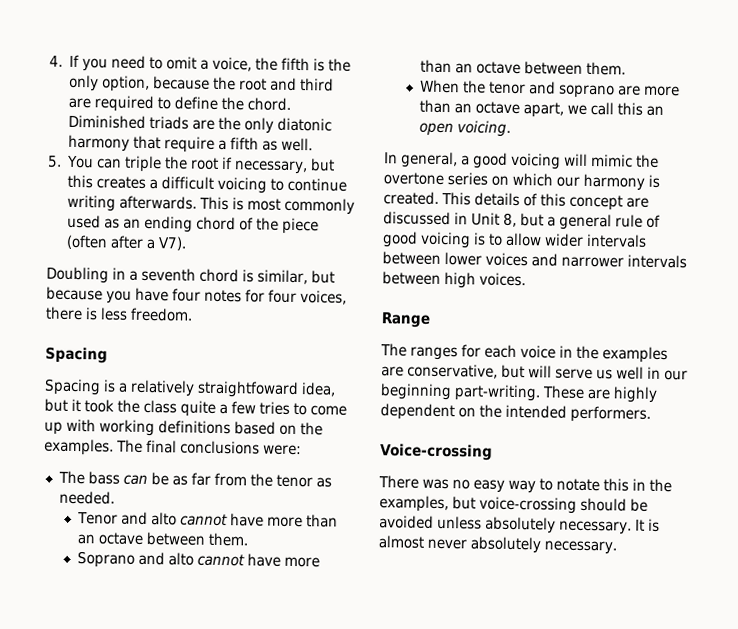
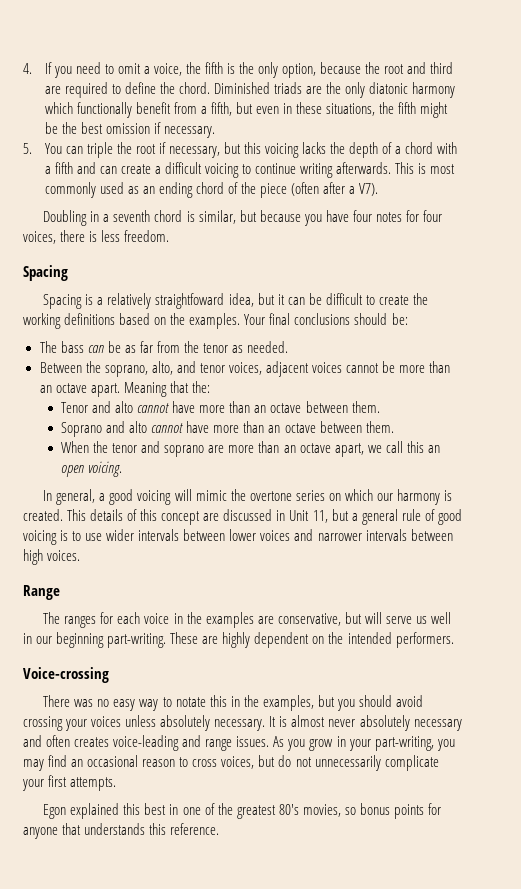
[133,135,314,153] that require a fifth as well. -> [44,102,449,118] [44,122,215,138] which functionally benefit from a fifth, but even in these situations, the fifth might be the best omission if necessary.
[96,176,147,189] creates -> [265,142,458,158] [44,162,151,174] voicing lacks the depth of a chord with a fifth and can create
[84,399,347,417] [44,418,96,435] took the class quite a few tries to come up with -> [287,293,428,305] can be difficult to create the
[116,439,143,453] The -> [244,314,266,325] Your
[263,444,302,456] were: -> [354,313,408,325] should be:
(115, 497) none -> [39,361,451,377] [39,381,210,397] // Between the soprano, alto, and tenor voices, adjacent voices cannot be more than an octave apart. Meaning that the:
[503,212,517,227] 8, -> [312,510,328,523] 11,
[505,232,542,247] allow -> [85,533,103,541] use
[479,496,648,514] [379,515,434,529] voice-crossing should be avoided -> [336,695,423,711] [23,716,122,731] you should avoid crossing your voices
[544,540,617,555] necessary. -> [413,719,462,731] [23,735,455,751] [23,755,439,771] [22,775,117,791] [43,803,441,819] [23,823,220,839] necessary and often creates voice-leading and range issues. As you grow in your part-writing, you may find an occasional reason to cross voices, but do not unnecessarily complicate your first attempts. // Egon explained this best in one of the greatest 80's movies, so bonus points for anyone that understands this reference.

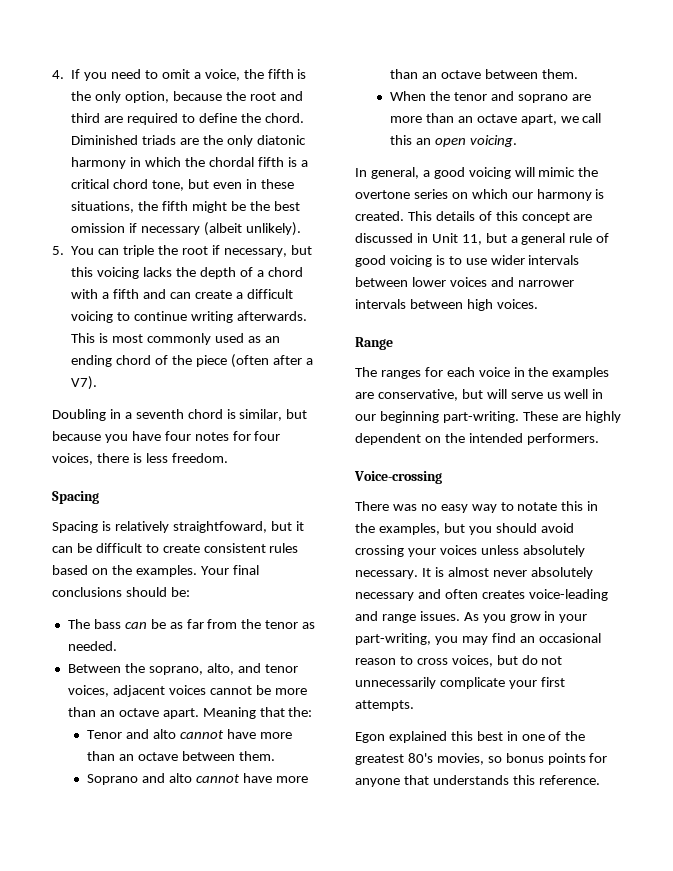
[44,102,232,118] which functionally benefit from a fifth, -> [130,157,308,167] [71,179,185,191] in which the chordal fifth is a critical chord tone,
[163,126,215,138] necessary. -> [141,222,301,236] necessary (albeit unlikely).
[97,293,254,309] a relatively straightfoward idea, -> [114,521,267,533] relatively straightfoward,
[412,293,428,305] [23,313,116,329] the working definitions -> [203,543,299,553] consistent rules

